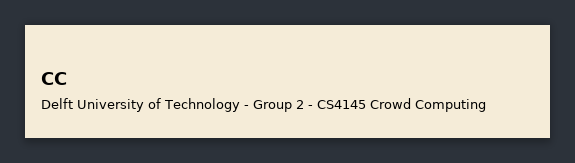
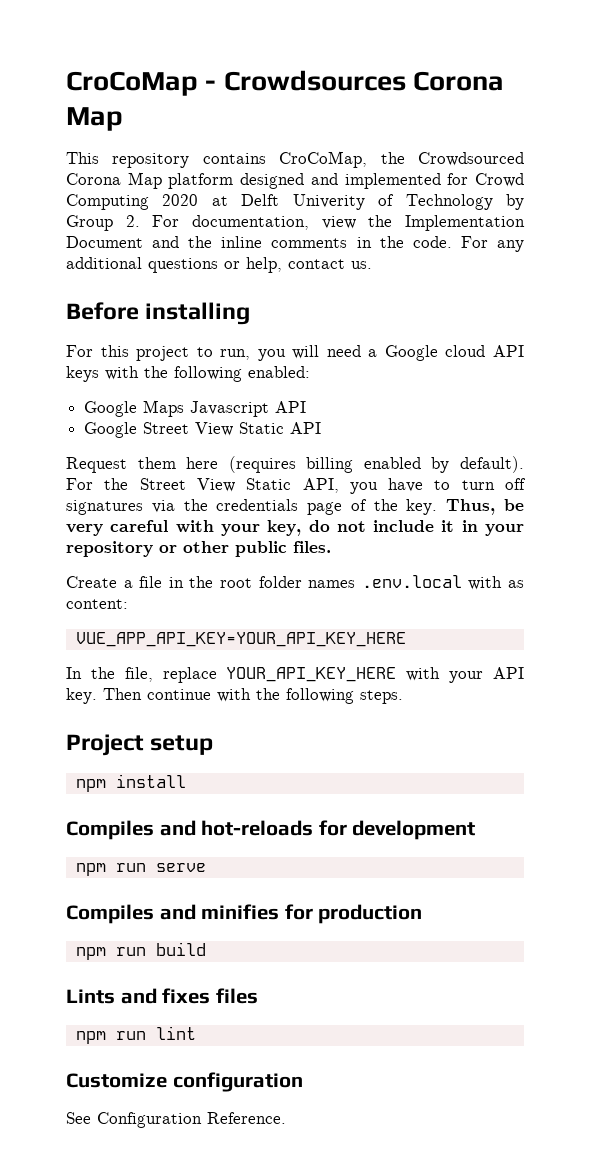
[41,72,67,85] [41,98,486,112] CC // Delft University of Technology - Group 2 - CS4145 Crowd Computing -> [66,70,505,96] [66,107,123,131] [66,151,524,168] [66,172,524,189] [66,194,524,210] [66,215,525,231] [66,236,524,252] [66,257,372,273] [66,302,251,325] [66,345,524,361] [66,366,310,382] [84,400,307,417] [84,422,322,438] [66,456,524,473] [66,478,526,494] [66,499,524,515] [66,520,524,536] [66,541,331,557] [66,575,524,590] [66,599,128,609] [75,632,406,647] [66,667,524,683] [66,688,403,704] [66,734,214,756] [75,774,186,792] [66,820,476,840] [75,863,206,876] [66,904,423,924] [75,942,206,960] [66,988,258,1004] [75,1026,196,1044] [66,1072,303,1092] [66,1112,286,1128] CroCoMap - Crowdsources Corona Map // This repository contains CroCoMap, the Crowdsourced Corona Map platform designed and implemented for Crowd Computing 2020 at Delft Univerity of Technology by Group 2. For documentation, view the Implementation Document and the inline comments in the code. For any additional questions or help, contact us. // Before installing // For this project to run, you will need a Google cloud API keys with the following enabled: // Google Maps Javascript API // Google Street View Static API // Request them here (requires billing enabled by default). For the Street View Static API, you have to turn off signatures via the credentials page of the key. Thus, be very careful with your key, do not include it in your repository or other public files. // Create a file in the root folder names .env.local with as content: // VUE_APP_API_KEY=YOUR_API_KEY_HERE // In the file, replace YOUR_API_KEY_HERE with your API key. Then continue with the following steps. // Project setup // npm install // Compiles and hot-reloads for development // npm run serve // Compiles and minifies for production // npm run build // Lints and fixes files // npm run lint // Customize configuration // See Configuration Reference.

